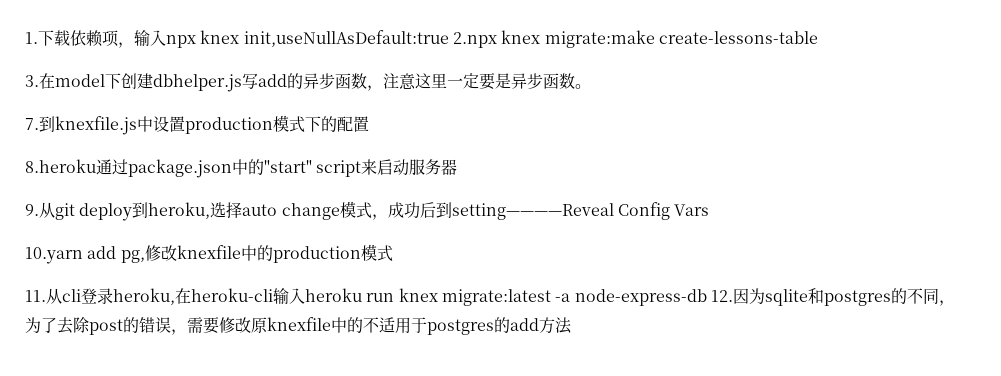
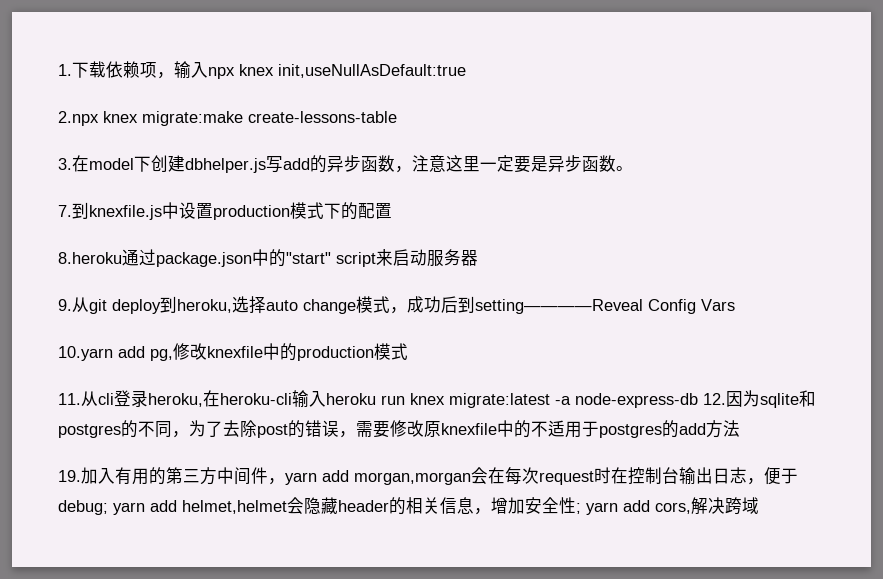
(449, 38) none -> (466, 71) //
(572, 325) none -> [58,467,798,485] [58,497,759,515] // 19.加入有用的第三方中间件，yarn add morgan,morgan会在每次request时在控制台输出日志，便于debug; yarn add helmet,helmet会隐藏header的相关信息，增加安全性; yarn add cors,解决跨域

